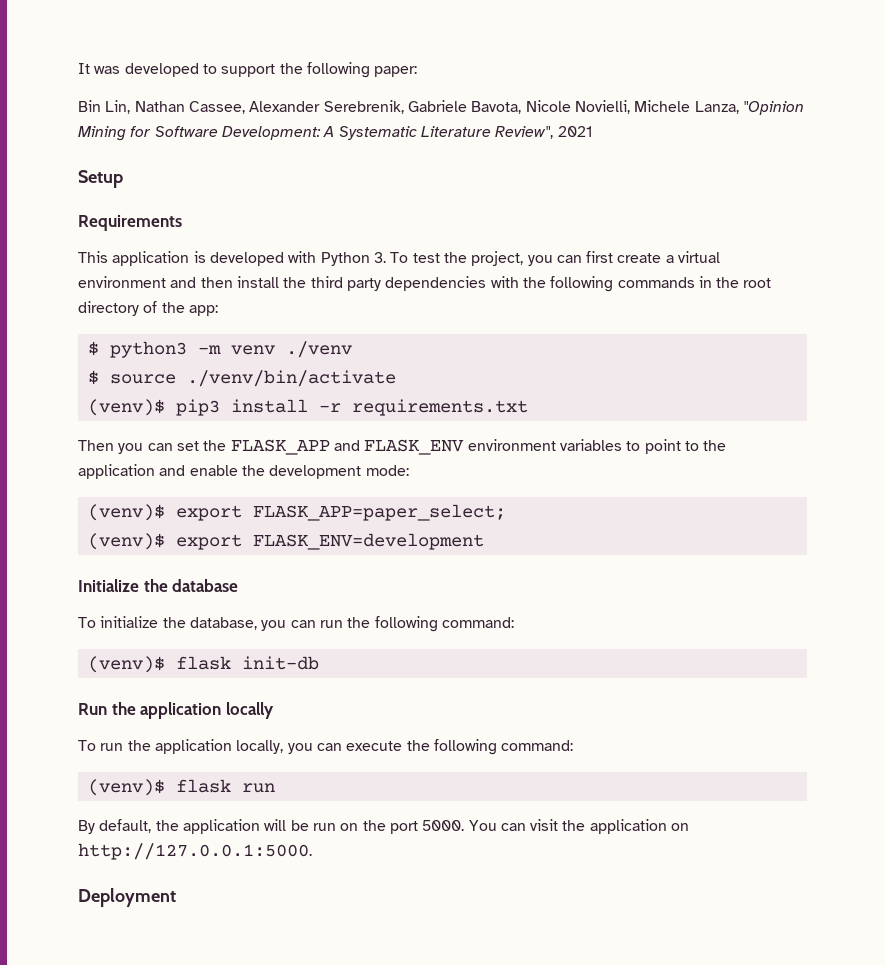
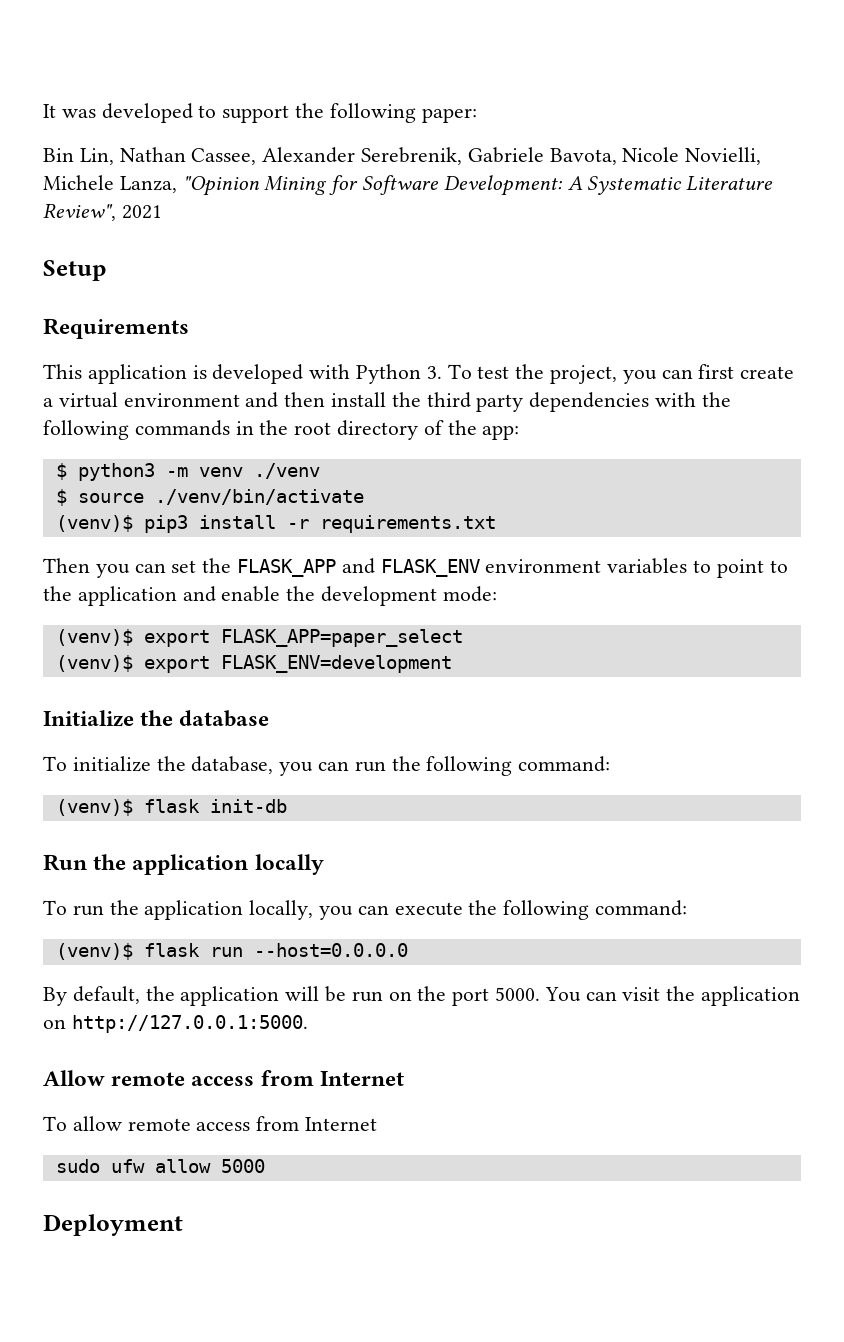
[252,504,506,521] FLASK_APP=paper_select; -> [220,629,463,647] FLASK_APP=paper_select
(275, 788) none -> [253,943,408,957] --host=0.0.0.0
(312, 851) none -> [43,1070,404,1086] [43,1116,378,1131] [55,1159,265,1173] // Allow remote access from Internet // To allow remote access from Internet // sudo ufw allow 5000

